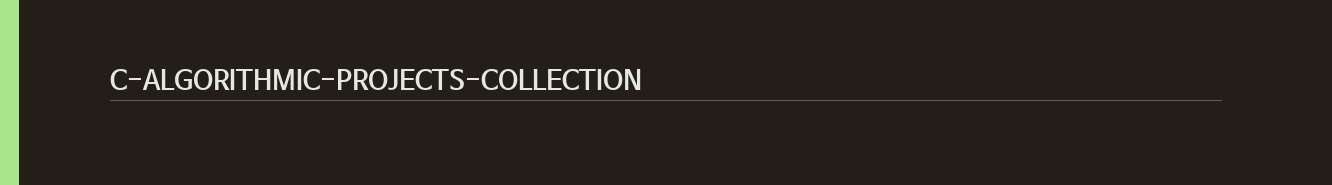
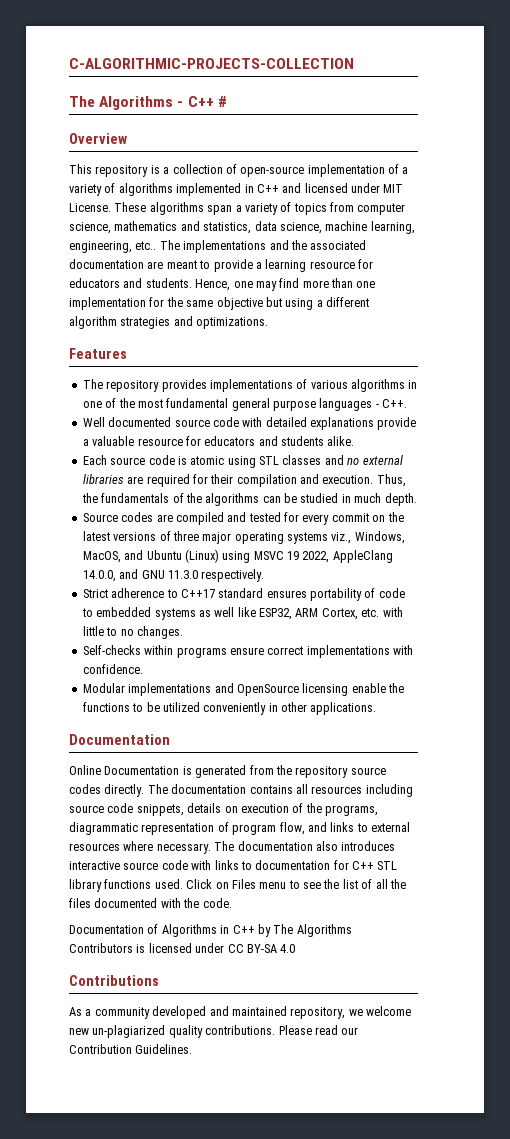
(642, 79) none -> [69,96,227,110] [69,133,127,144] [69,164,409,177] [69,183,404,196] [69,202,406,215] [69,221,415,234] [69,240,367,253] [69,259,373,272] [69,278,376,291] [69,297,369,310] [69,316,269,329] [69,348,127,359] [82,379,418,392] [82,398,408,411] [82,417,417,430] [82,436,355,446] [82,455,403,468] [82,474,406,487] [81,493,417,506] [82,512,404,525] [82,531,405,544] [82,549,393,563] [82,569,265,582] [82,588,405,601] [81,607,403,620] [82,626,183,639] [82,645,413,658] [82,664,143,674] [82,683,404,696] [82,702,377,715] [69,734,170,745] [69,765,386,778] [69,784,413,797] [69,803,378,816] [69,822,410,835] [69,841,396,854] [69,860,398,870] [69,879,406,892] [69,898,232,908] [69,924,352,937] [69,943,296,953] [69,975,159,986] [69,1006,411,1019] [69,1025,359,1038] [69,1044,193,1054] // The Algorithms - C++ # // Overview // This repository is a collection of open-source implementation of a variety of algorithms implemented in C++ and licensed under MIT License. These algorithms span a variety of topics from computer science, mathematics and statistics, data science, machine learning, engineering, etc.. The implementations and the associated documentation are meant to provide a learning resource for educators and students. Hence, one may find more than one implementation for the same objective but using a different algorithm strategies and optimizations. // Features // The repository provides implementations of various algorithms in one of the most fundamental general purpose languages - C++. // Well documented source code with detailed explanations provide a valuable resource for educators and students alike. // Each source code is atomic using STL classes and no external libraries are required for their compilation and execution. Thus, the fundamentals of the algorithms can be studied in much depth. // Source codes are compiled and tested for every commit on the latest versions of three major operating systems viz., Windows, MacOS, and Ubuntu (Linux) using MSVC 19 2022, AppleClang 14.0.0, and GNU 11.3.0 respectively. // Strict adherence to C++17 standard ensures portability of code to embedded systems as well like ESP32, ARM Cortex, etc. with little to no changes. // Self-checks within programs ensure correct implementations with confidence. // Modular implementations and OpenSource licensing enable the functions to be utilized conveniently in other applications. // Documentation // Online Documentation is generated from the repository source codes directly. The documentation contains all resources including source code snippets, details on execution of the programs, diagrammatic representation of program flow, and links to external resources where necessary. The documentation also introduces interactive source code with links to documentation for C++ STL library functions used. Click on Files menu to see the list of all the files documented with the code. // Documentation of Algorithms in C++ by The Algorithms Contributors is licensed under CC BY-SA 4.0 // Contributions // As a community developed and maintained repository, we welcome new un-plagiarized quality contributions. Please read our Contribution Guidelines.

